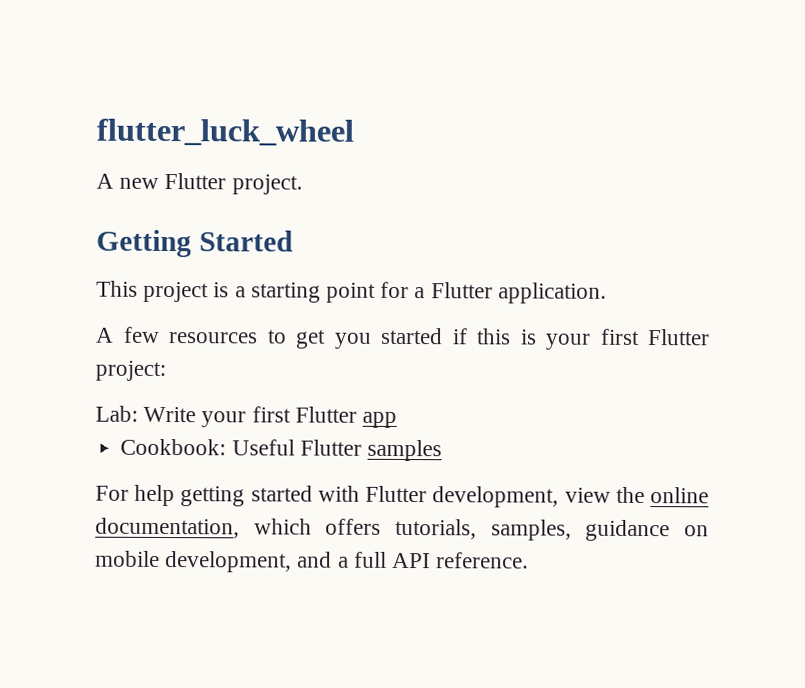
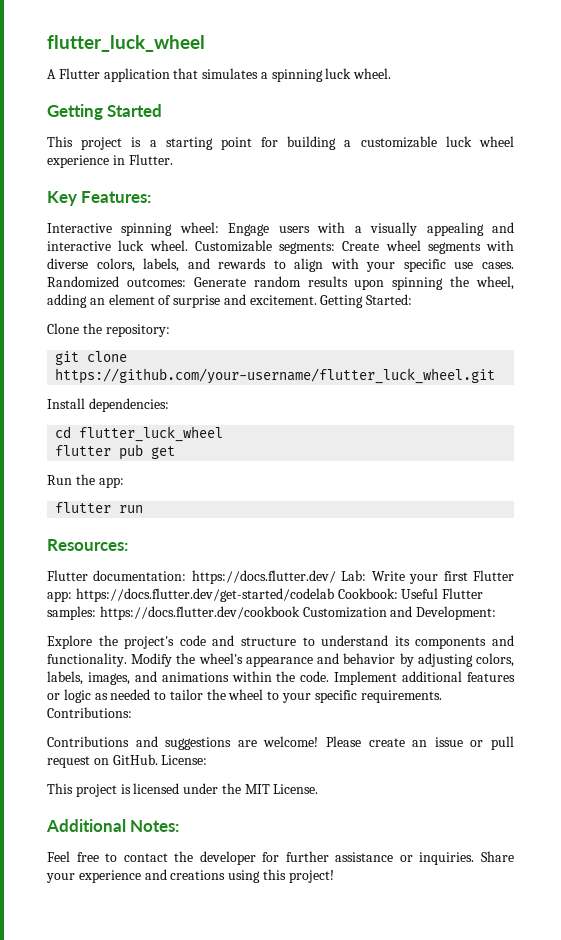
[119,173,303,195] new Flutter project. -> [58,68,392,82] Flutter application that simulates a spinning luck wheel.
[414,282,607,304] [96,326,710,350] [95,360,166,382] a Flutter application. // A few resources to get you started if this is your first Flutter project: // -> [287,136,514,150] [47,154,173,168] [47,191,152,206] [47,222,515,236] [47,240,514,254] [47,258,514,272] [47,276,514,290] [47,294,413,308] [47,323,170,337] [55,351,128,365] [55,368,496,384] [47,398,169,412] [55,426,224,442] [55,444,176,460] [47,474,124,488] [55,502,144,513] [47,539,128,551] [47,570,336,584] building a customizable luck wheel experience in Flutter. // Key Features: // Interactive spinning wheel: Engage users with a visually appealing and interactive luck wheel. Customizable segments: Create wheel segments with diverse colors, labels, and rewards to align with your specific use cases. Randomized outcomes: Generate random results upon spinning the wheel, adding an element of surprise and excitement. Getting Started: // Clone the repository: // git clone https://github.com/your-username/flutter_luck_wheel.git // Install dependencies: // cd flutter_luck_wheel // flutter pub get // Run the app: // flutter run // Resources: // Flutter documentation: https://docs.flutter.dev/
[362,411,398,428] app // -> [47,588,334,602] app: https://docs.flutter.dev/get-started/codelab
[366,439,442,462] [95,484,709,508] [95,517,709,542] [95,550,530,573] samples // For help getting started with Flutter development, view the online documentation, which offers tutorials, samples, guidance on mobile development, and a full API reference. -> [47,606,497,620] [47,635,514,649] [47,653,514,667] [47,671,515,685] [47,689,442,703] [47,707,132,718] [47,736,515,750] [47,754,208,768] [47,783,319,797] [46,819,180,832] [47,851,514,865] [46,869,334,883] samples: https://docs.flutter.dev/cookbook Customization and Development: // Explore the project's code and structure to understand its components and functionality. Modify the wheel's appearance and behavior by adjusting colors, labels, images, and animations within the code. Implement additional features or logic as needed to tailor the wheel to your specific requirements. Contributions: // Contributions and suggestions are welcome! Please create an issue or pull request on GitHub. License: // This project is licensed under the MIT License. // Additional Notes: // Feel free to contact the developer for further assistance or inquiries. Share your experience and creations using this project!

